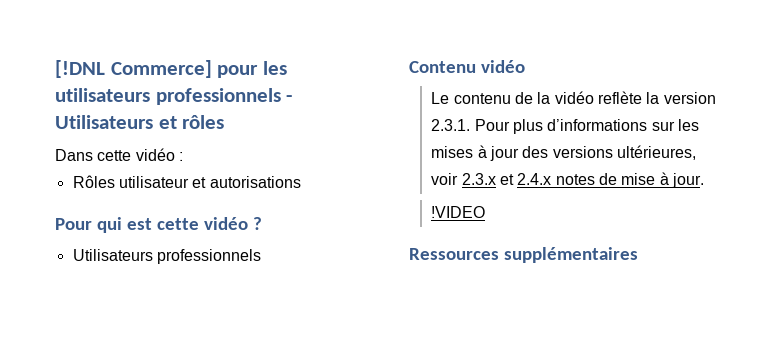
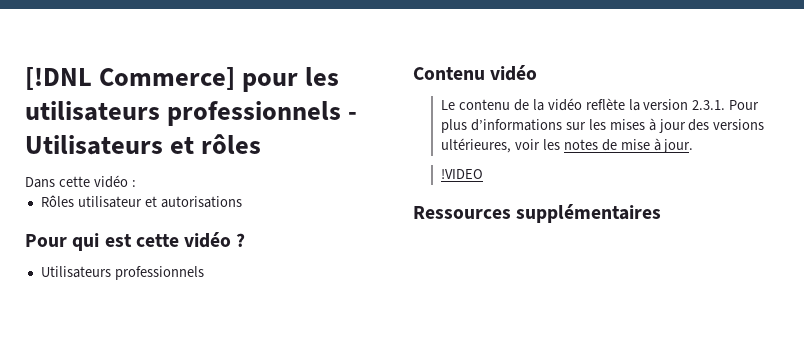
[461,173,552,185] 2.3.x et 2.4.x -> [542,139,560,150] les

